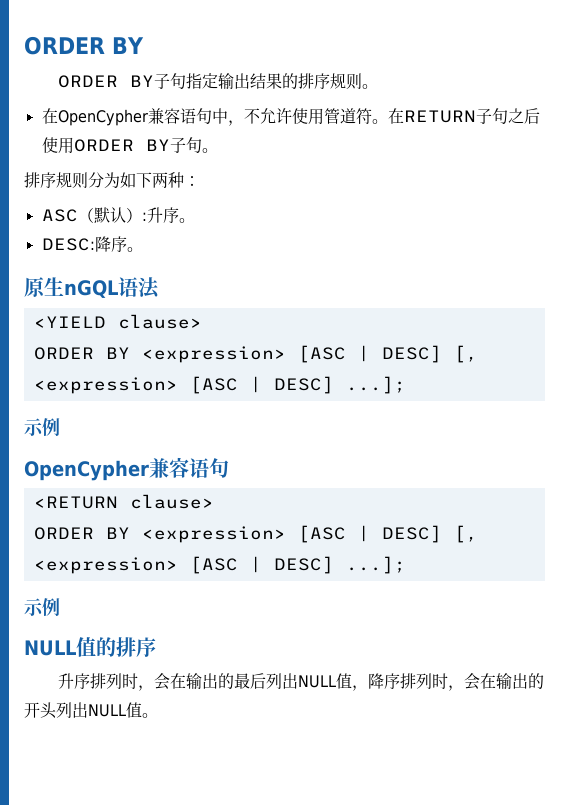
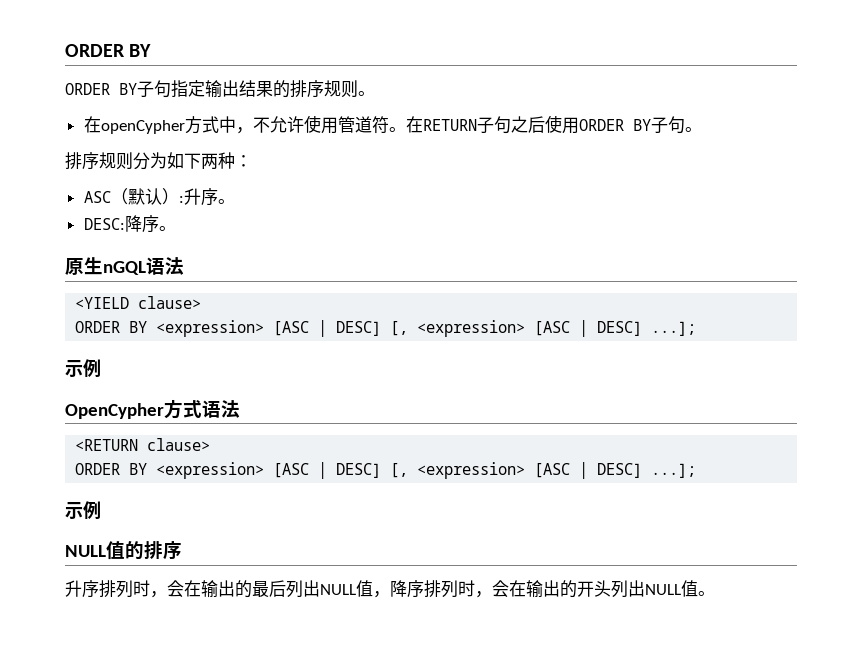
[57,108,212,126] OpenCypher兼容语句 -> [100,116,219,134] openCypher方式
[149,457,229,478] 兼容语句 -> [164,399,240,419] 方式语法

